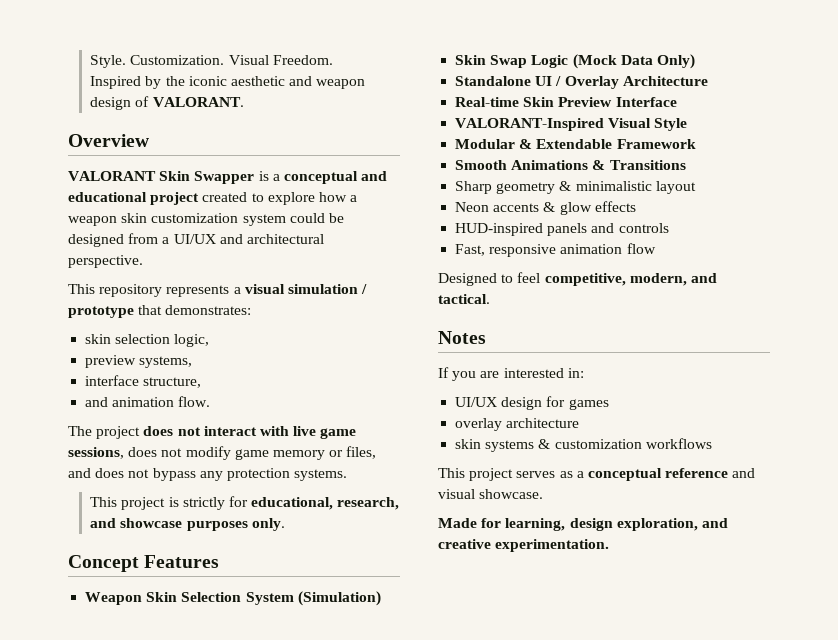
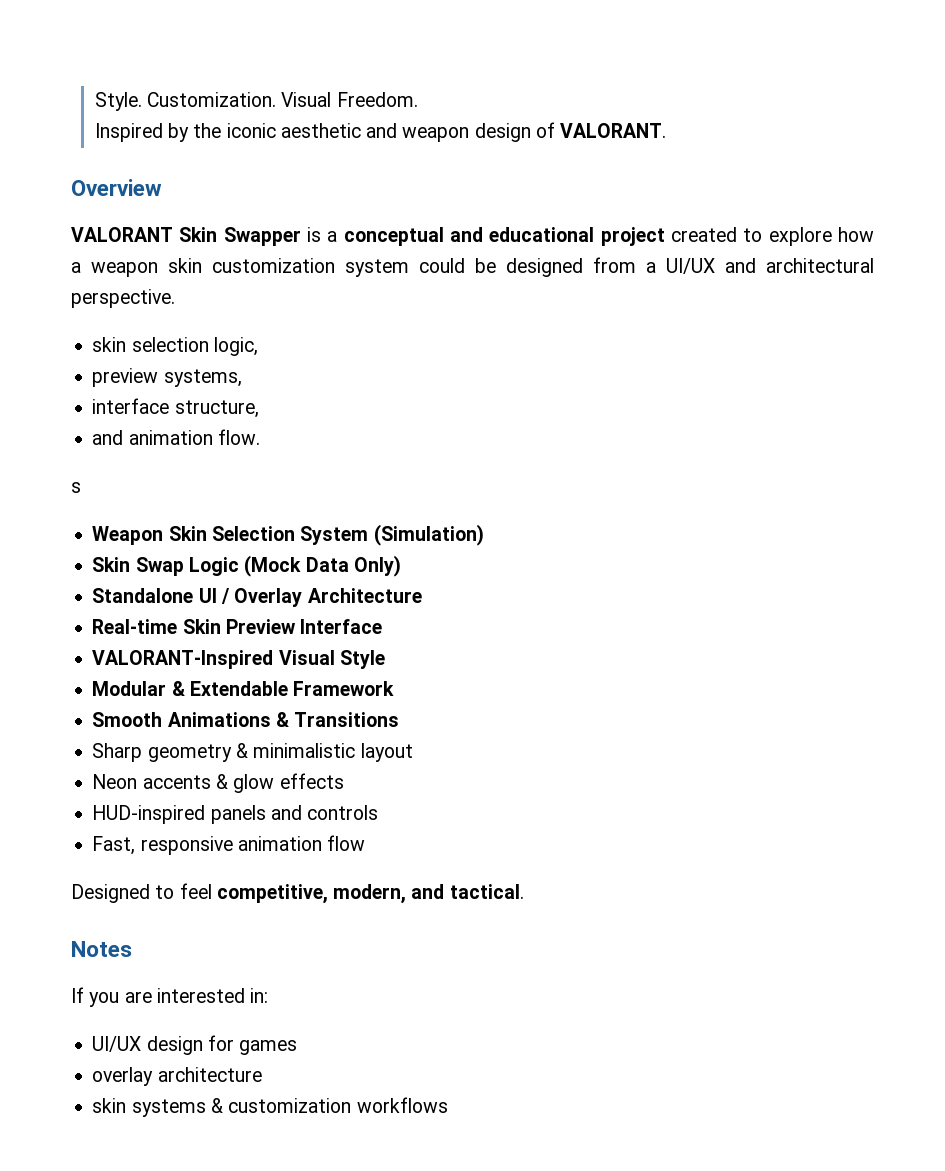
[68,284,368,297] [68,305,252,318] // This repository represents a visual simulation / prototype that demonstrates: -> (175, 298) none
[68,426,357,439] [68,446,377,460] [68,468,348,481] [90,496,400,510] [90,518,285,531] [68,555,220,572] The project does not interact with live game sessions, does not modify game memory or files, and does not bypass any protection systems. // This project is strictly for educational, research, and showcase purposes only. // Concept Features -> [71,482,81,493] s
[438,468,756,481] [438,489,544,499] [438,518,728,531] [438,539,610,552] // This project serves as a conceptual reference and visual showcase. // Made for learning, design exploration, and creative experimentation. -> (448, 1105) none

